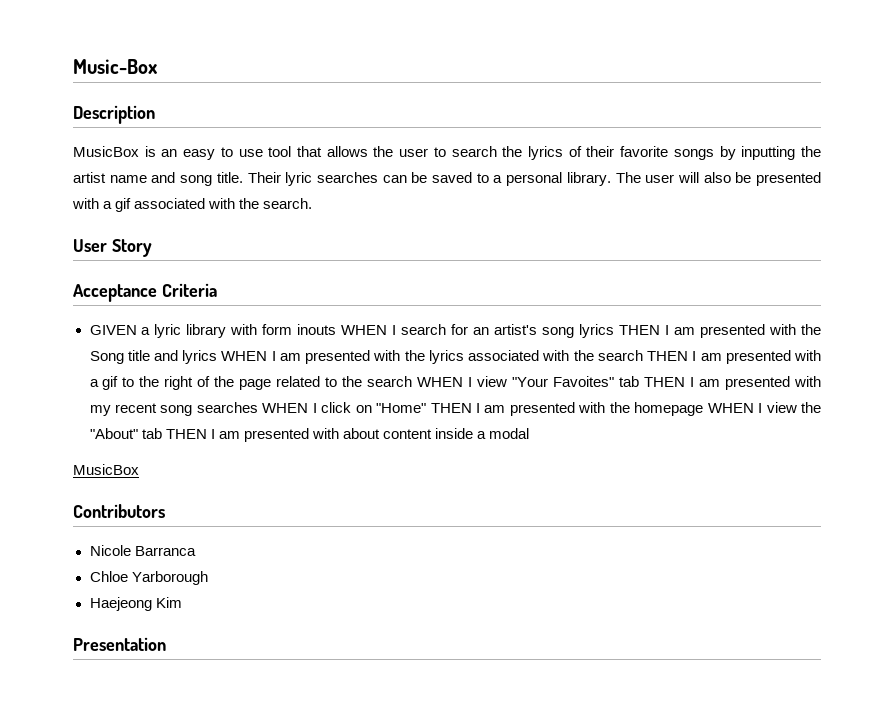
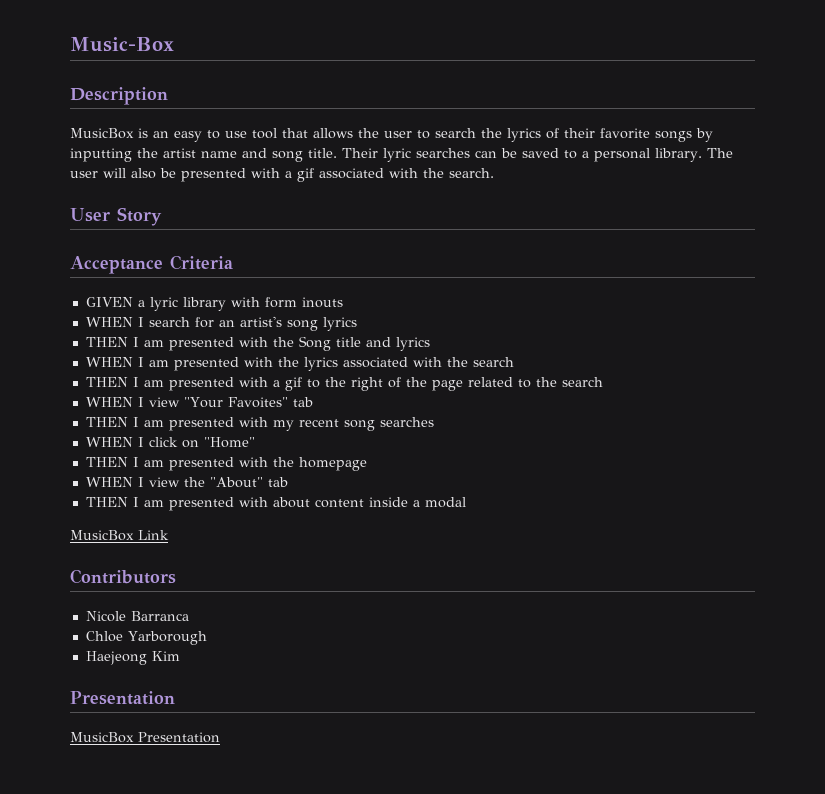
(337, 329) none -> (343, 302) //
(615, 331) none -> (357, 324) //
(218, 357) none -> (430, 344) //
(643, 355) none -> (514, 362) //
(413, 381) none -> (603, 382) //
(640, 381) none -> (313, 402) //
(258, 407) none -> (434, 422) //
(427, 408) none -> (255, 442) //
(704, 409) none -> (367, 464) //
(162, 433) none -> (288, 482) //
(139, 469) none -> [138,530,169,540] Link
(166, 644) none -> [70,732,220,743] // MusicBox Presentation

